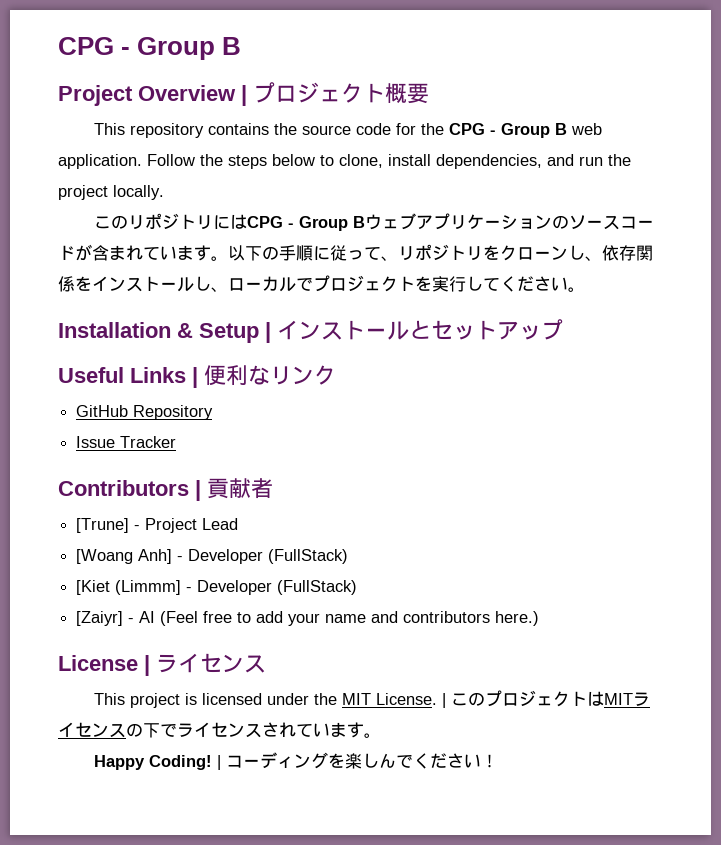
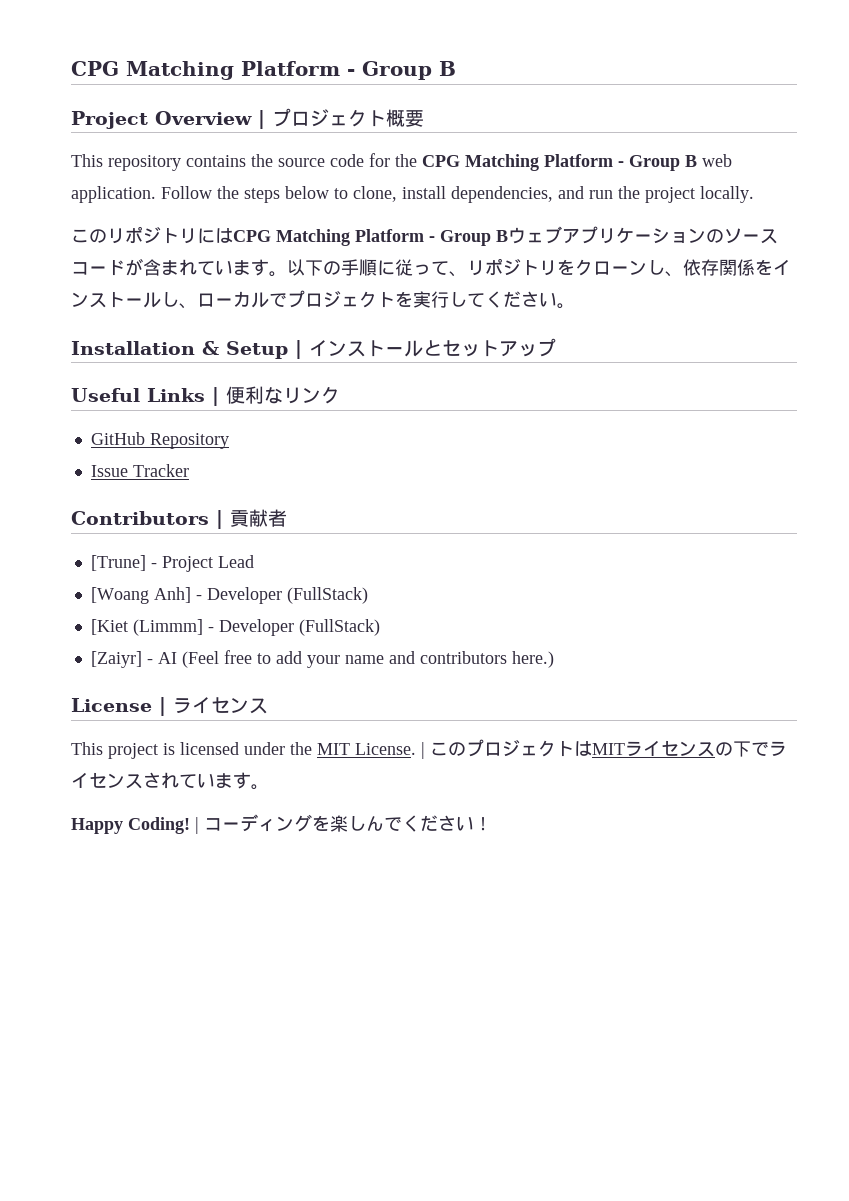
[58,37,114,55] CPG -> [71,61,340,80] CPG Matching Platform
(486, 129) none -> [465,154,613,171] Matching Platform
(284, 222) none -> [276,229,424,246] Matching Platform

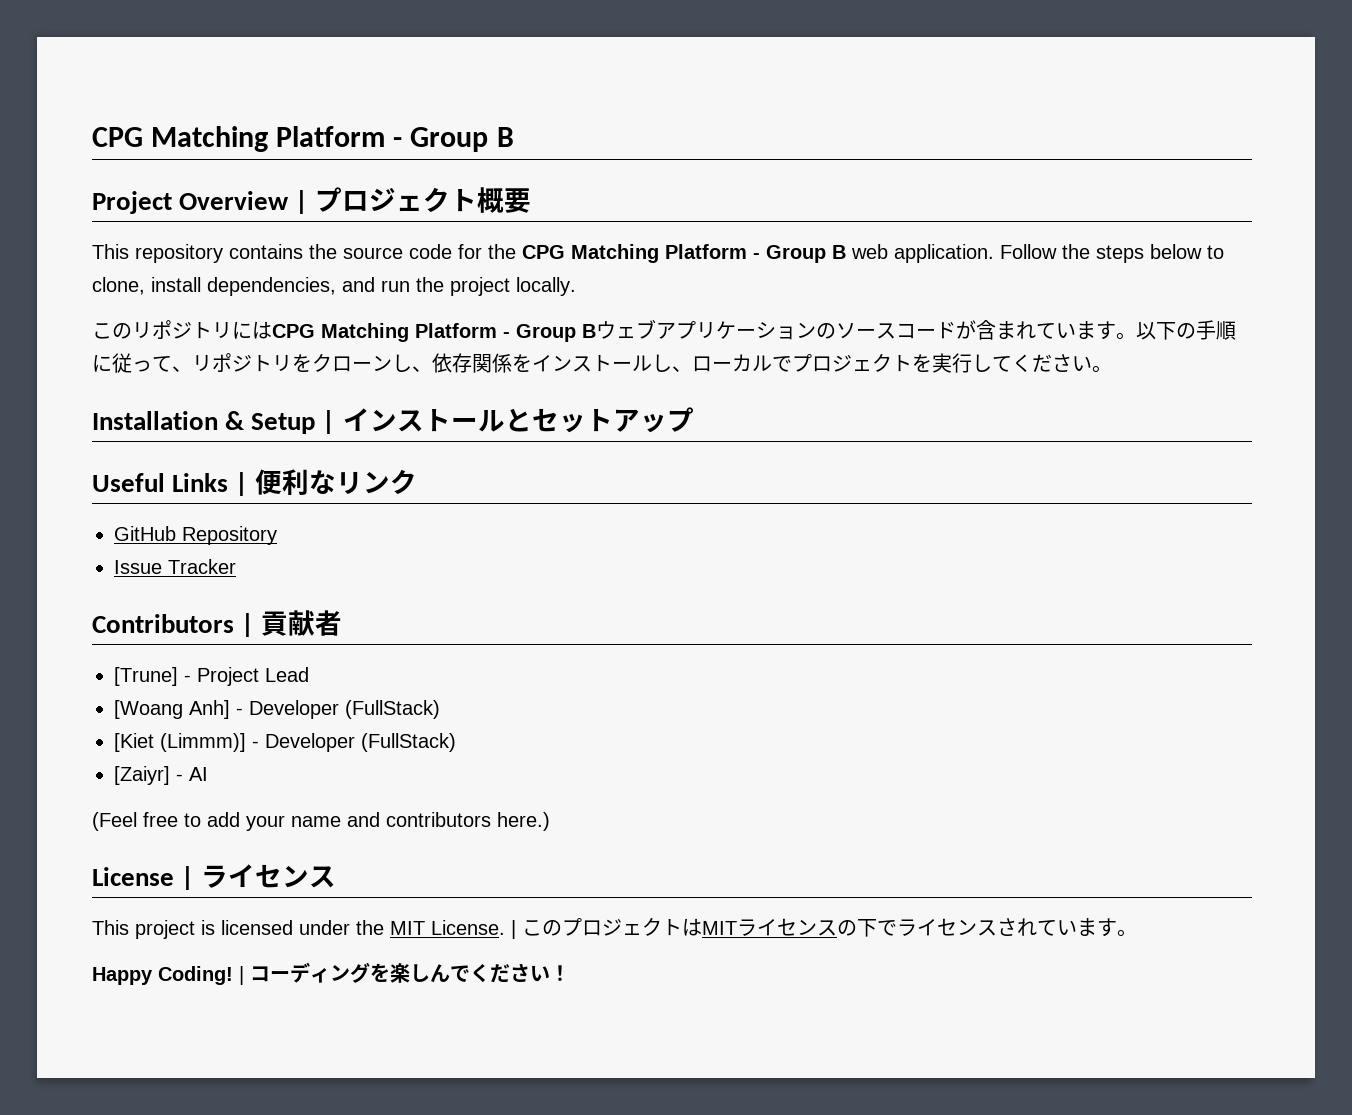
[132,619,203,636] (Limmm] -> [160,733,246,752] (Limmm)]
(177, 658) none -> (208, 774) //

